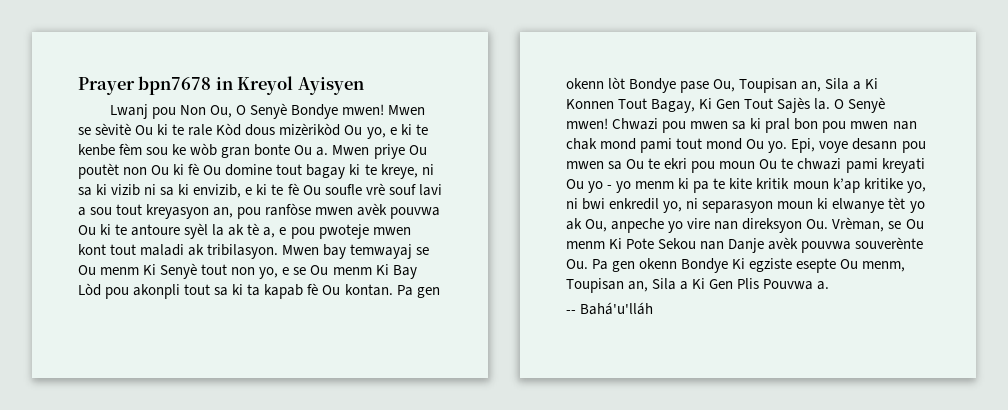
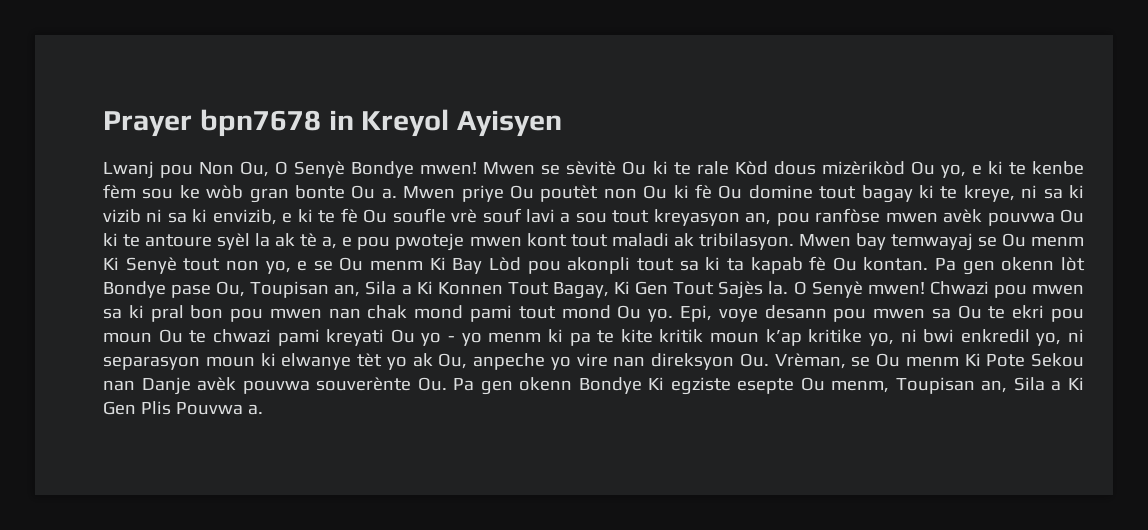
[566,302,654,315] // -- Bahá'u'lláh -> (263, 409) none

